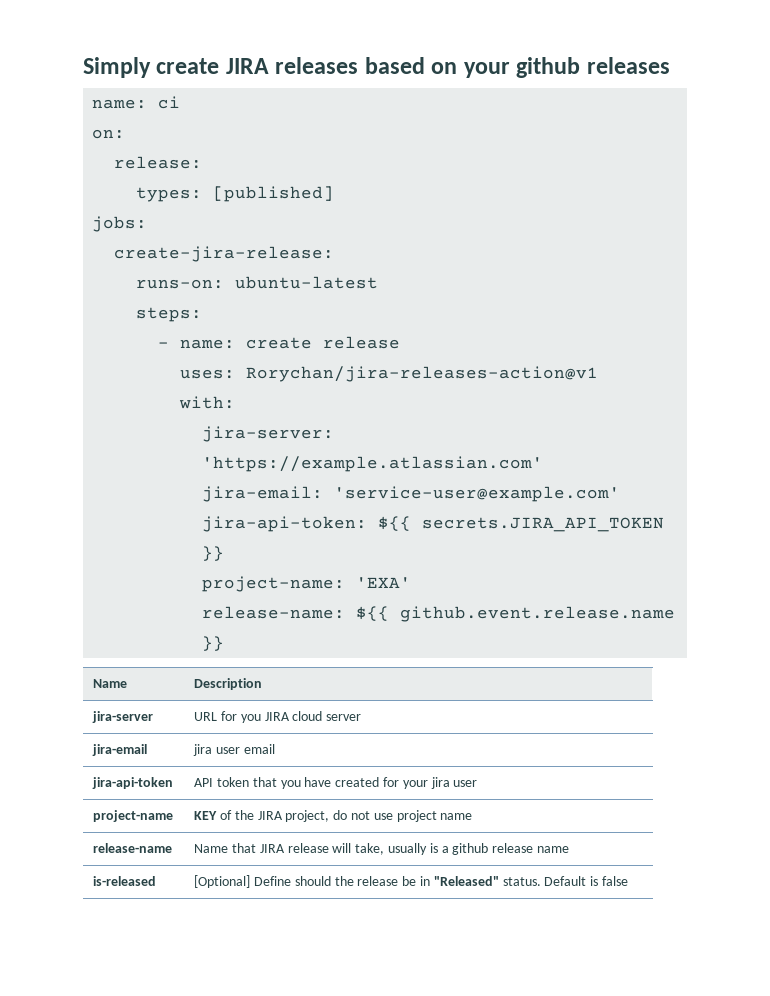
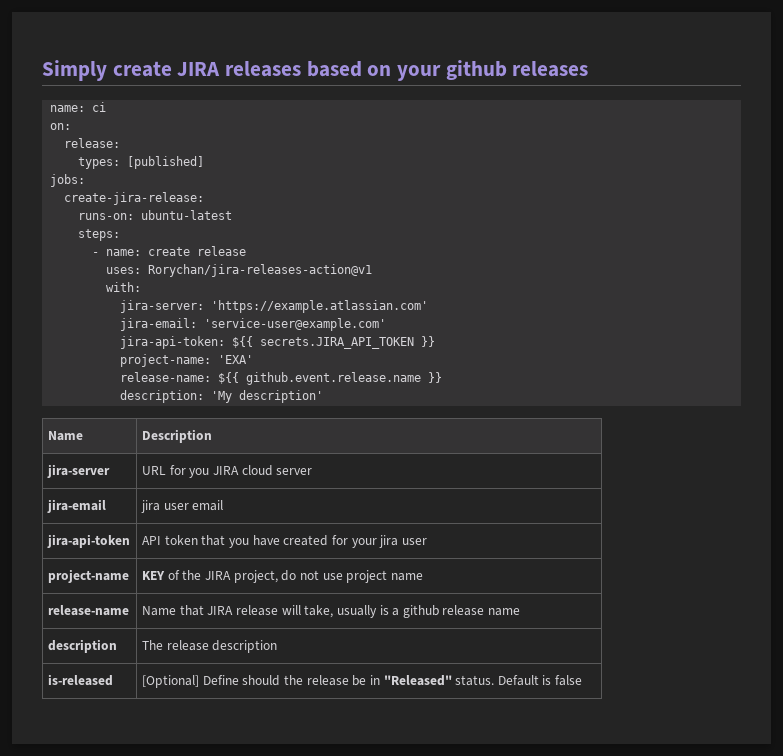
(225, 643) none -> [120,390,324,403] // description: 'My description'
(569, 849) none -> [47,639,117,653] [141,640,278,653] // description | The release description

